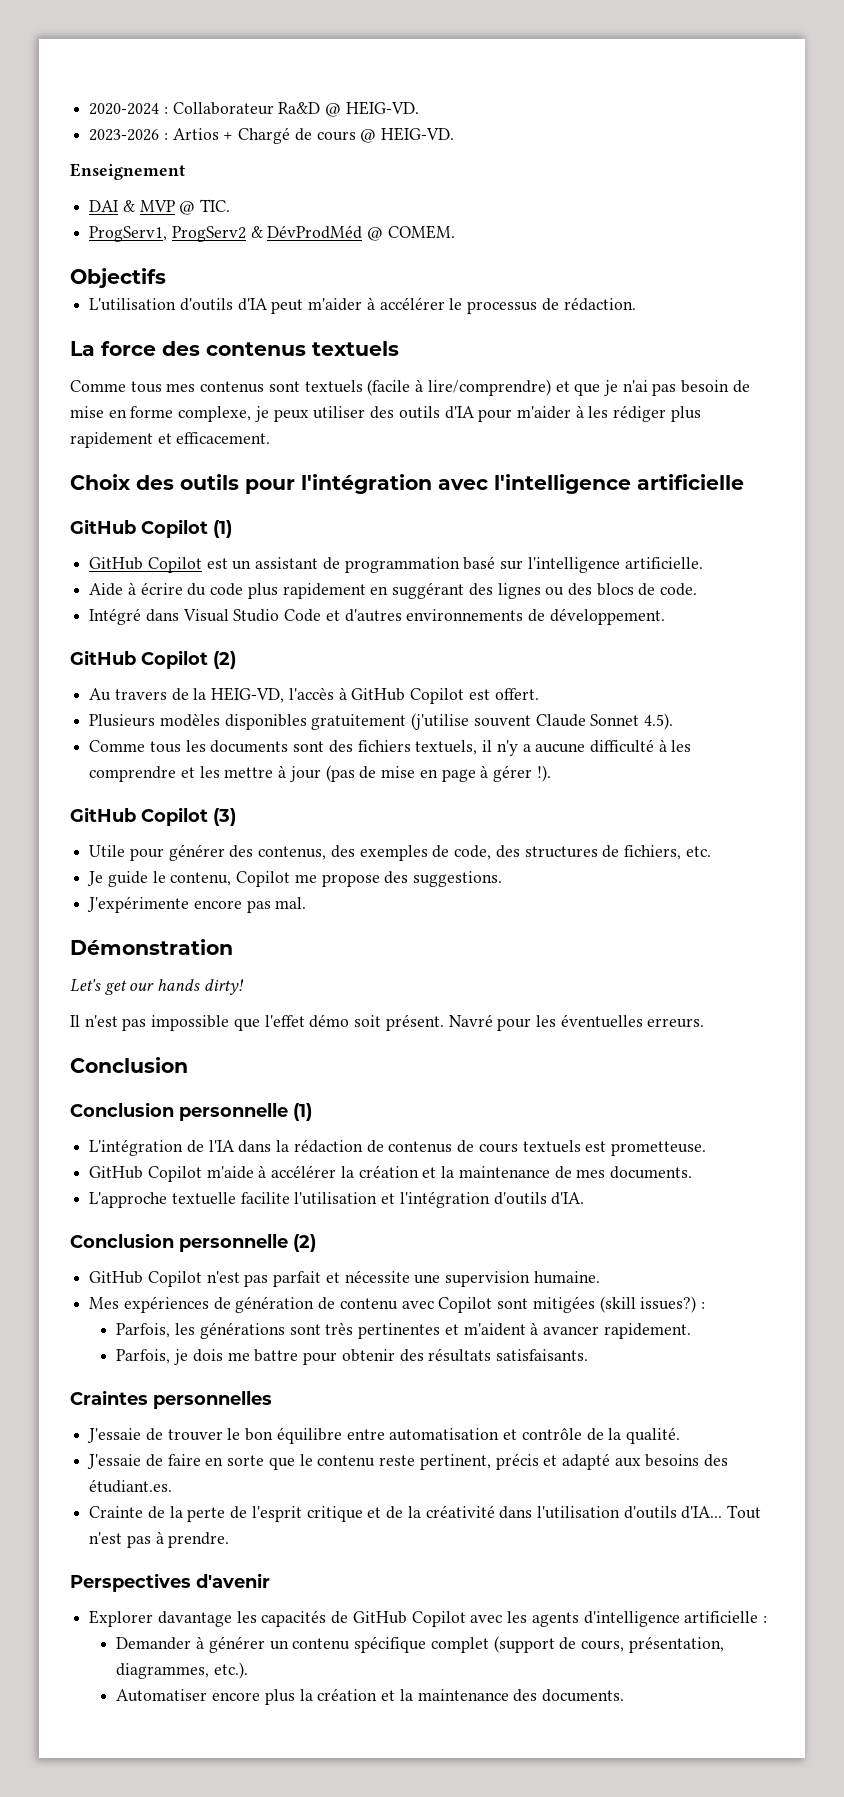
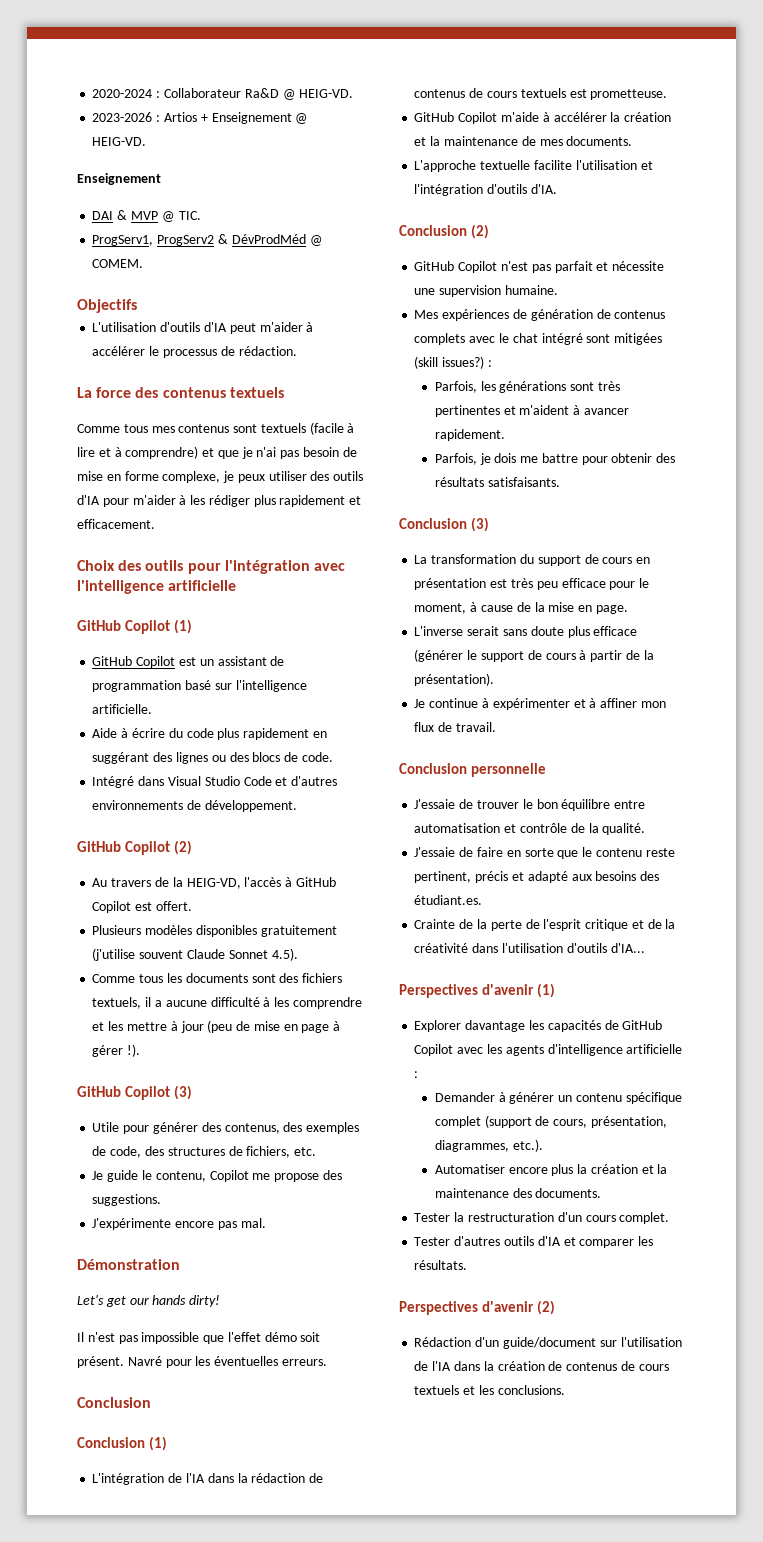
[238,127,356,144] Chargé de cours -> [211,112,292,124] Enseignement
[427,379,551,396] lire/comprendre) -> [77,446,199,459] lire et à comprendre)
[496,740,518,756] n'y -> (152, 1002) none
[325,765,355,782] (pas -> [207,1020,233,1033] (peu
[179,1103,288,1121] personnelle -> (145, 1442) none
[179,1234,288,1252] personnelle -> (467, 230) none
[339,1297,493,1313] contenu avec Copilot -> [614,310,666,319] [414,333,583,345] contenus complets avec le chat intégré
[70,1390,272,1409] Craintes personnelles -> [399,517,489,532] [414,554,651,566] [414,578,650,590] [414,602,628,614] [414,626,638,638] [414,649,654,662] [414,673,495,686] [414,698,666,710] [414,722,496,732] [399,763,546,777] Conclusion (3) // La transformation du support de cours en présentation est très peu efficace pour le moment, à cause de la mise en page. // L'inverse serait sans doute plus efficace (générer le support de cours à partir de la présentation). // Je continue à expérimenter et à affiner mon flux de travail. // Conclusion personnelle
[727,1505,762,1519] [89,1531,230,1548] [70,1573,270,1592] Tout n'est pas à prendre. // Perspectives d'avenir -> [399,983,555,998] // Perspectives d'avenir (1)
(624, 1695) none -> [414,1212,670,1224] [414,1236,654,1248] [414,1260,468,1270] [399,1300,555,1315] [414,1337,682,1349] [414,1361,669,1371] [414,1385,565,1395] // Tester la restructuration d'un cours complet. // Tester d'autres outils d'IA et comparer les résultats. // Perspectives d'avenir (2) // Rédaction d'un guide/document sur l'utilisation de l'IA dans la création de contenus de cours textuels et les conclusions.

